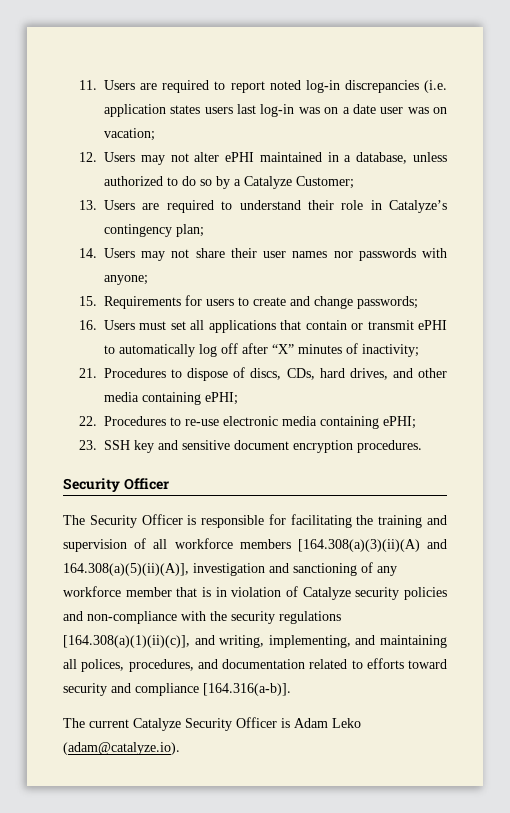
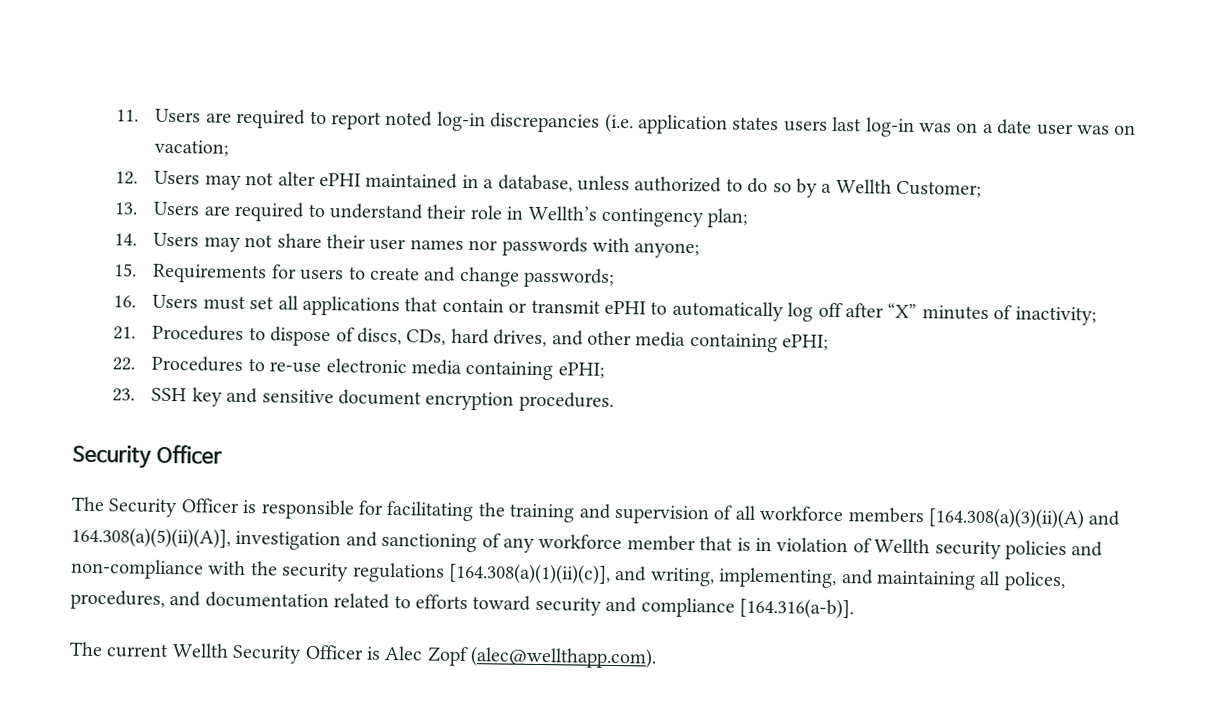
[243,176,292,189] Catalyze -> [835,178,892,194] Wellth
[389,200,447,213] Catalyze’s -> [527,205,598,221] Wellth’s
[302,587,351,600] Catalyze -> [874,538,931,554] Wellth
[133,717,361,731] [63,742,180,755] Catalyze Security Officer is Adam Leko (adam@catalyze.io). -> [171,643,658,669] Wellth Security Officer is Alec Zopf (alec@wellthapp.com).

